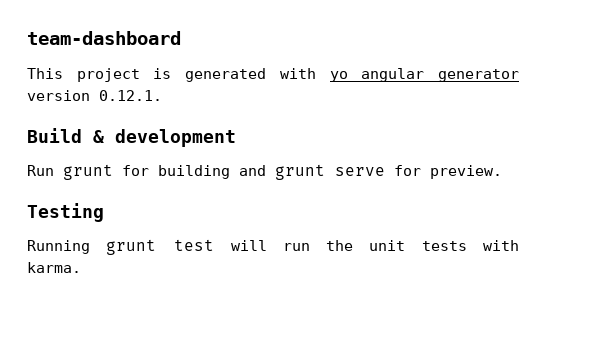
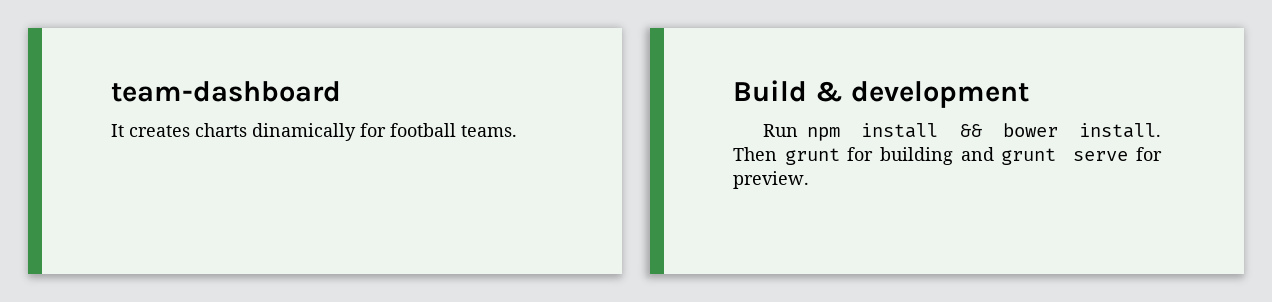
[27,68,519,82] [27,90,162,101] [27,128,236,147] [27,165,54,176] This project is generated with yo angular generator version 0.12.1. // Build & development // Run -> [111,123,517,141] [733,80,1029,108] [762,123,1161,141] [733,147,777,161] It creates charts dinamically for football teams. // Build & development // Run npm install && bower install. Then
[27,203,104,222] [27,239,519,255] [27,262,81,273] // Testing // Running grunt test will run the unit tests with karma. -> (809, 180) none

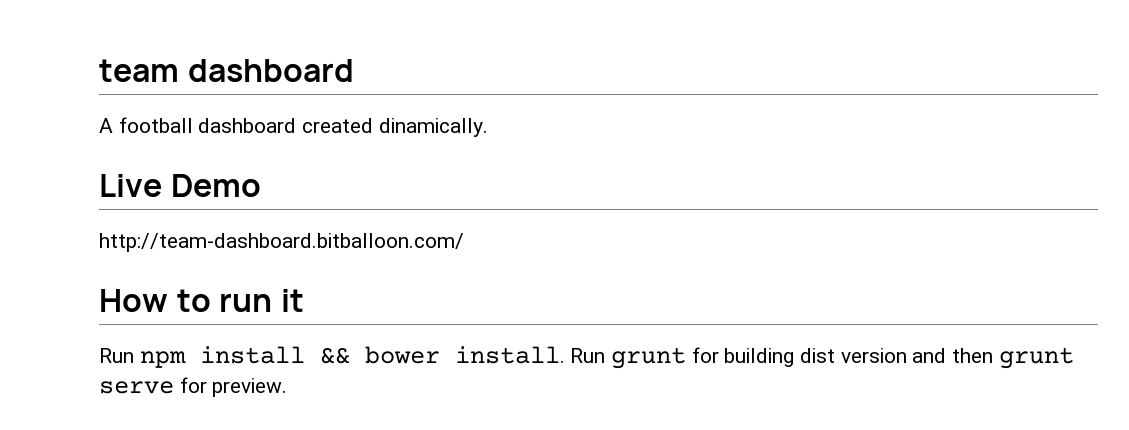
[111,81,341,102] [111,123,517,141] [733,80,1029,108] team-dashboard // It creates charts dinamically for football teams. // Build & development -> [99,59,354,82] [99,117,488,137] [99,174,261,197] [99,233,464,252] [99,289,304,312] team dashboard // A football dashboard created dinamically. // Live Demo // http://team-dashboard.bitballoon.com/ // How to run it
[733,147,777,161] Then -> [570,348,606,363] Run
[960,147,994,161] and -> [800,348,994,363] dist version and then

